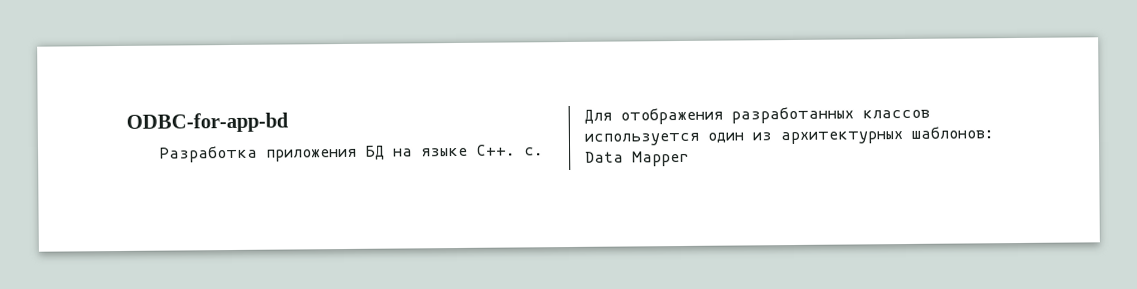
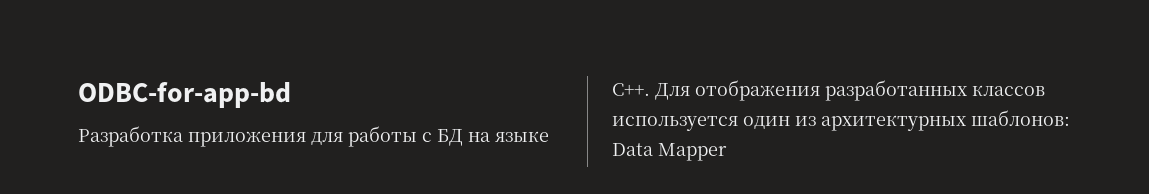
(358, 155) none -> [311,126,432,147] для работы с
[524,147,545,156] c. -> (650, 89) none

